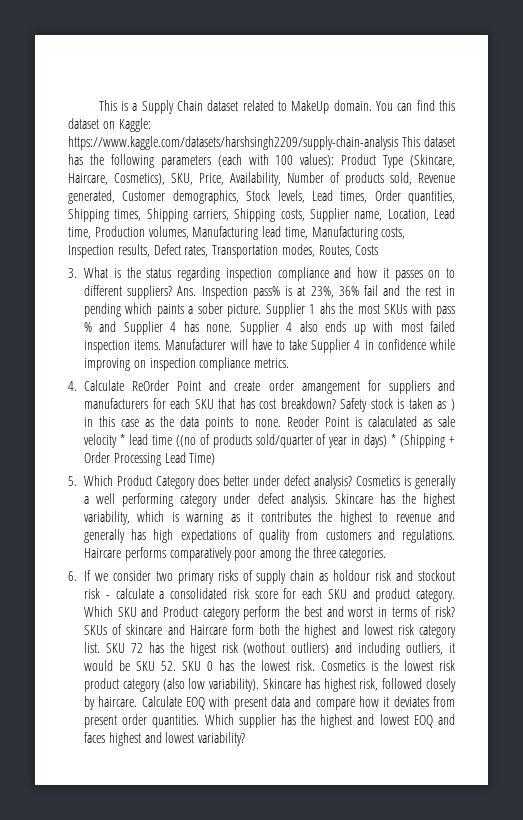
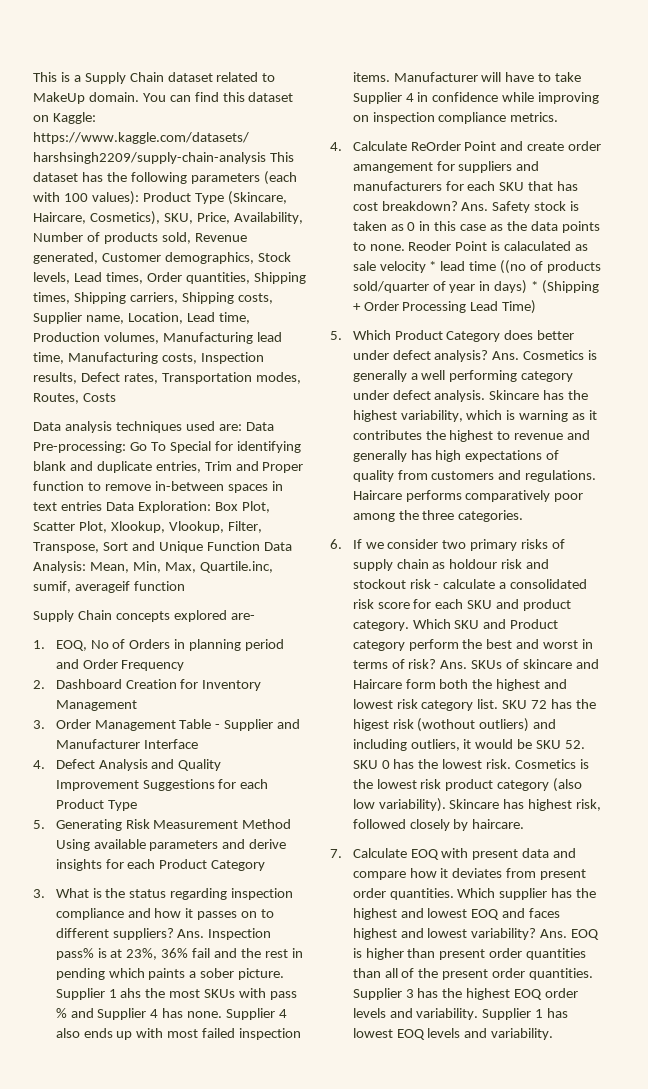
(379, 250) none -> [33,421,274,433] [33,441,301,453] [33,461,304,473] [33,481,283,493] [33,501,270,513] [33,521,262,533] [33,541,292,553] [33,561,273,573] [33,581,185,593] [33,610,255,622] [33,639,285,651] [55,659,185,671] [33,679,262,691] [55,700,137,711] [33,719,301,731] [55,739,198,749] [33,759,222,771] [55,779,269,791] [55,799,137,811] [33,819,292,831] [55,839,287,851] [55,859,266,871] // Data analysis techniques used are: Data Pre-processing: Go To Special for identifying blank and duplicate entries, Trim and Proper function to remove in-between spaces in text entries Data Exploration: Box Plot, Scatter Plot, Xlookup, Vlookup, Filter, Transpose, Sort and Unique Function Data Analysis: Mean, Min, Max, Quartile.inc, sumif, averageif function // Supply Chain concepts explored are- // 1. EOQ, No of Orders in planning period and Order Frequency // 2. Dashboard Creation for Inventory Management // 3. Order Management Table - Supplier and Manufacturer Interface // 4. Defect Analysis and Quality Improvement Suggestions for each Product Type // 5. Generating Risk Measurement Method Using available parameters and derive insights for each Product Category
(336, 403) none -> [461,202,489,211] Ans.
[451,399,456,411] ) -> [407,222,416,231] 0
(352, 482) none -> [492,351,520,360] Ans.
(455, 611) none -> [440,660,468,669] Ans.
(138, 701) none -> [330,849,342,858] // 7.
(246, 739) none -> [540,929,600,940] [352,948,587,960] [352,968,594,980] [352,988,579,1000] [352,1008,569,1020] [352,1028,554,1040] Ans. EOQ is higher than present order quantities than all of the present order quantities. Supplier 3 has the highest EOQ order levels and variability. Supplier 1 has lowest EOQ levels and variability.

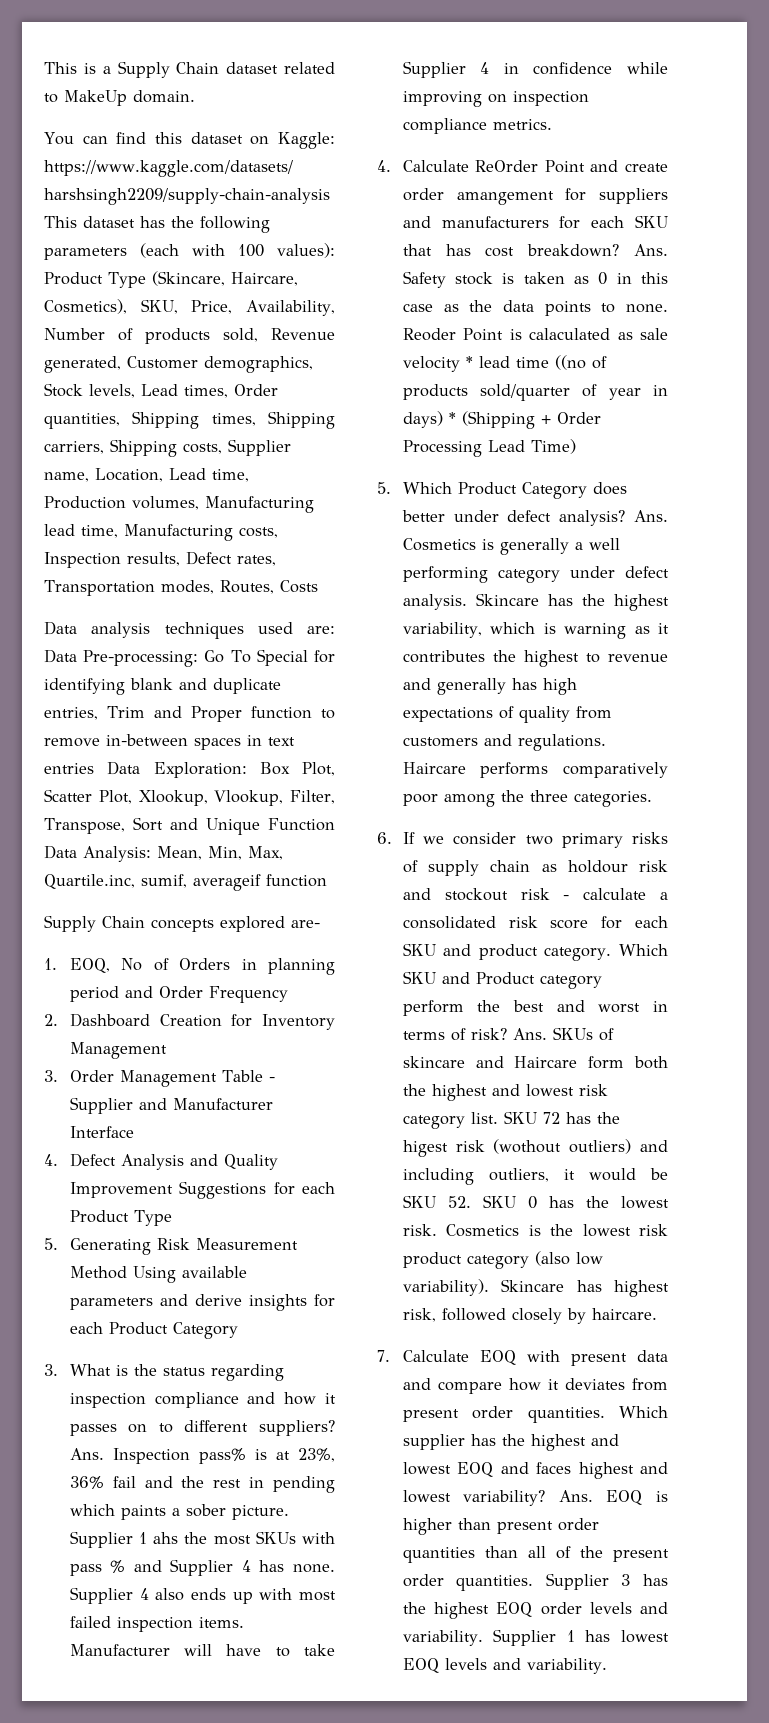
(139, 97) none -> (195, 96) //

